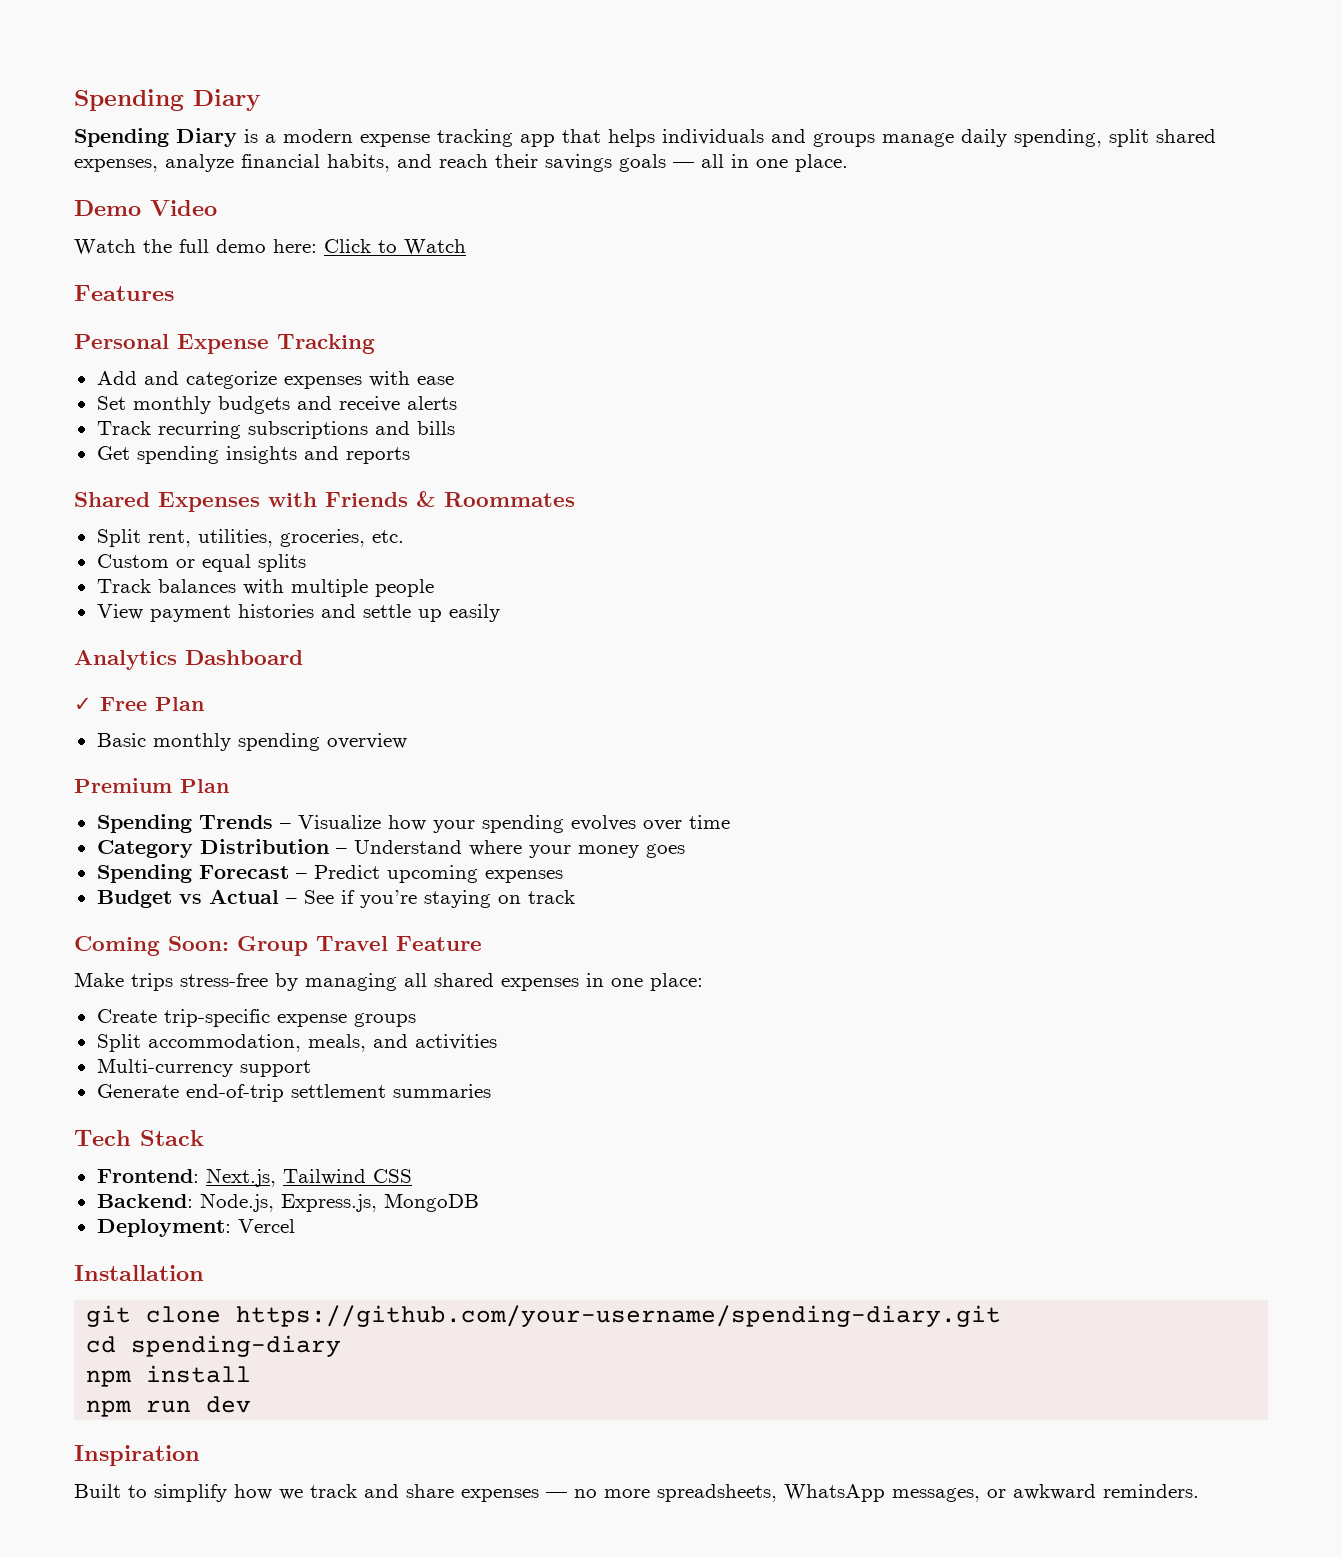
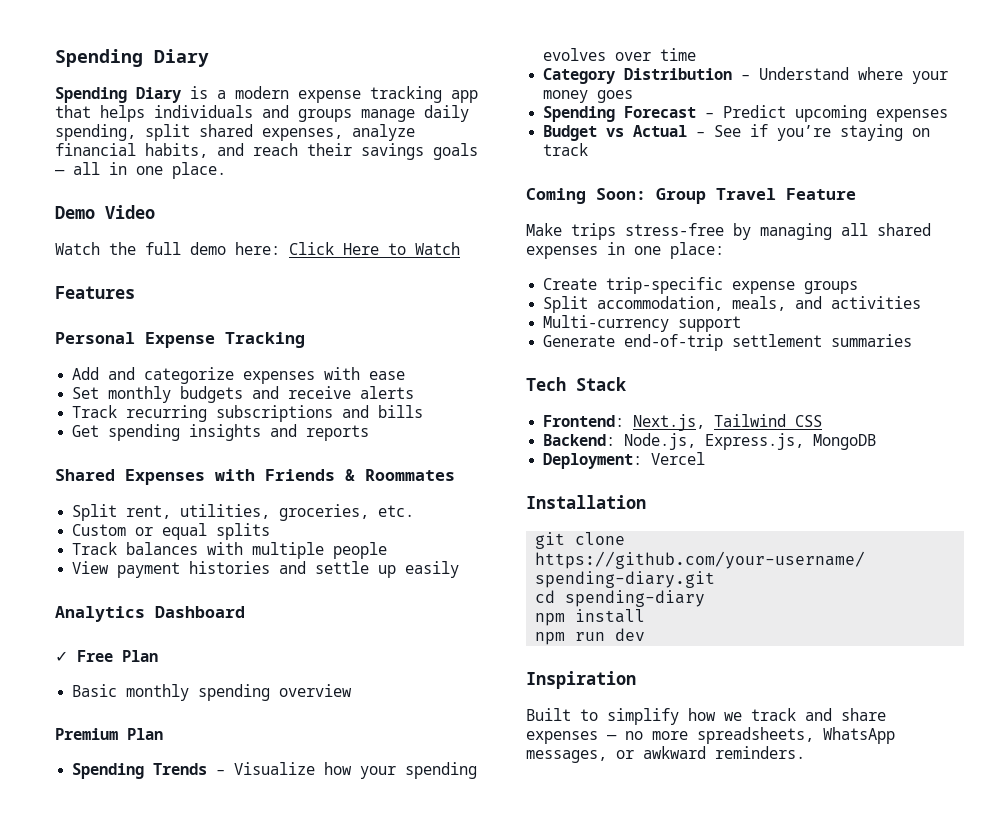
(371, 246) none -> [343,243,379,255] Here

